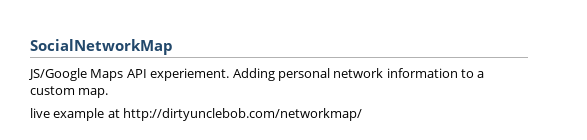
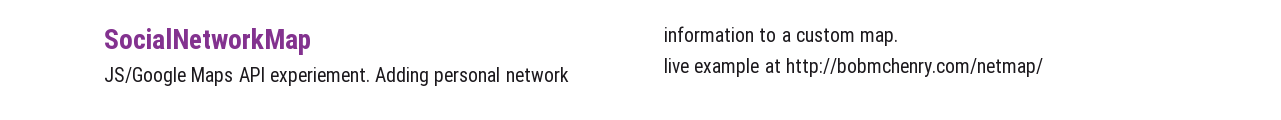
[123,108,363,121] http://dirtyunclebob.com/networkmap/ -> [785,58,1043,77] http://bobmchenry.com/netmap/

